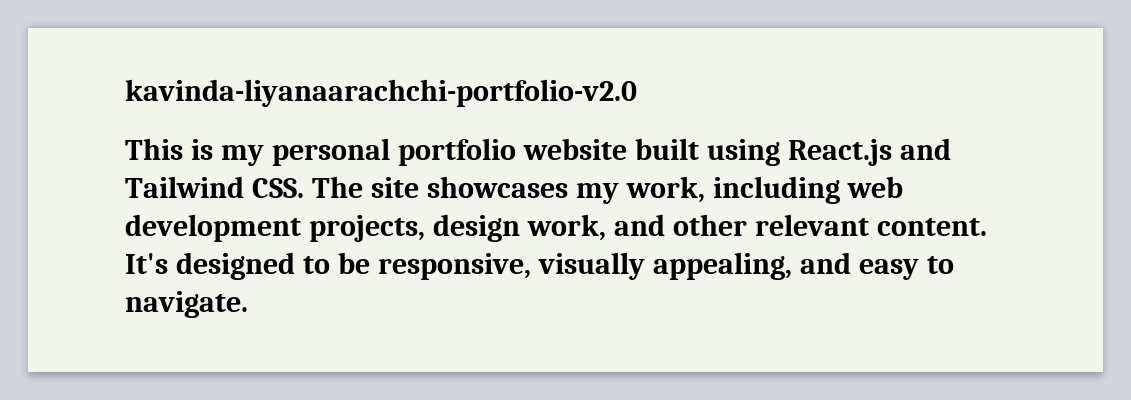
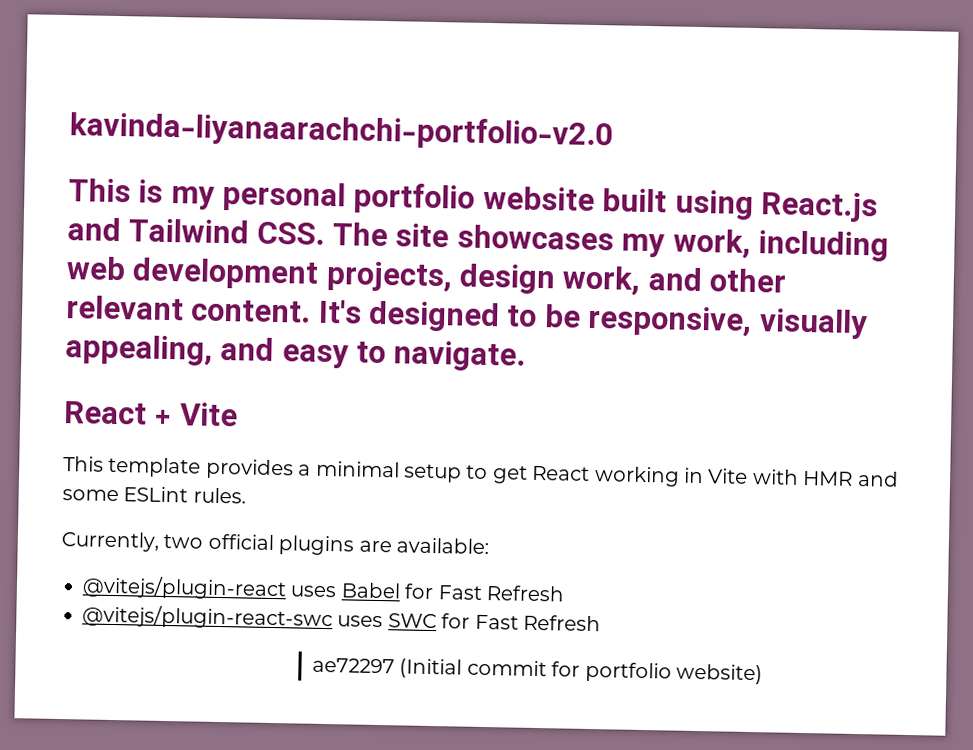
(248, 304) none -> [64,401,238,427] [63,456,899,487] [62,486,246,504] [61,531,489,556] [82,575,565,602] [82,604,601,632] [311,657,763,685] // React + Vite // This template provides a minimal setup to get React working in Vite with HMR and some ESLint rules. // Currently, two official plugins are available: // @vitejs/plugin-react uses Babel for Fast Refresh // @vitejs/plugin-react-swc uses SWC for Fast Refresh // ae72297 (Initial commit for portfolio website)

